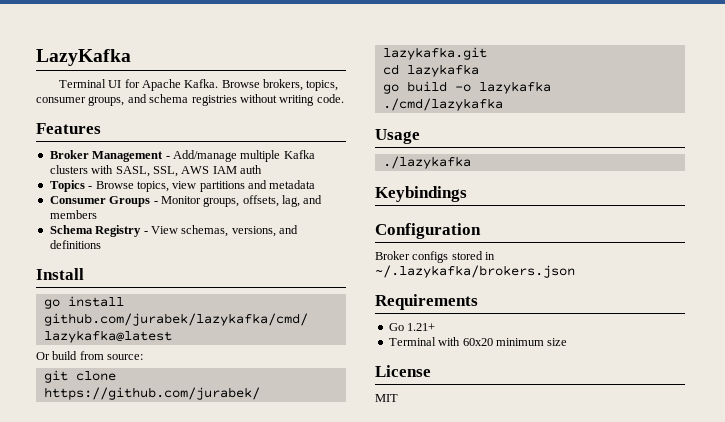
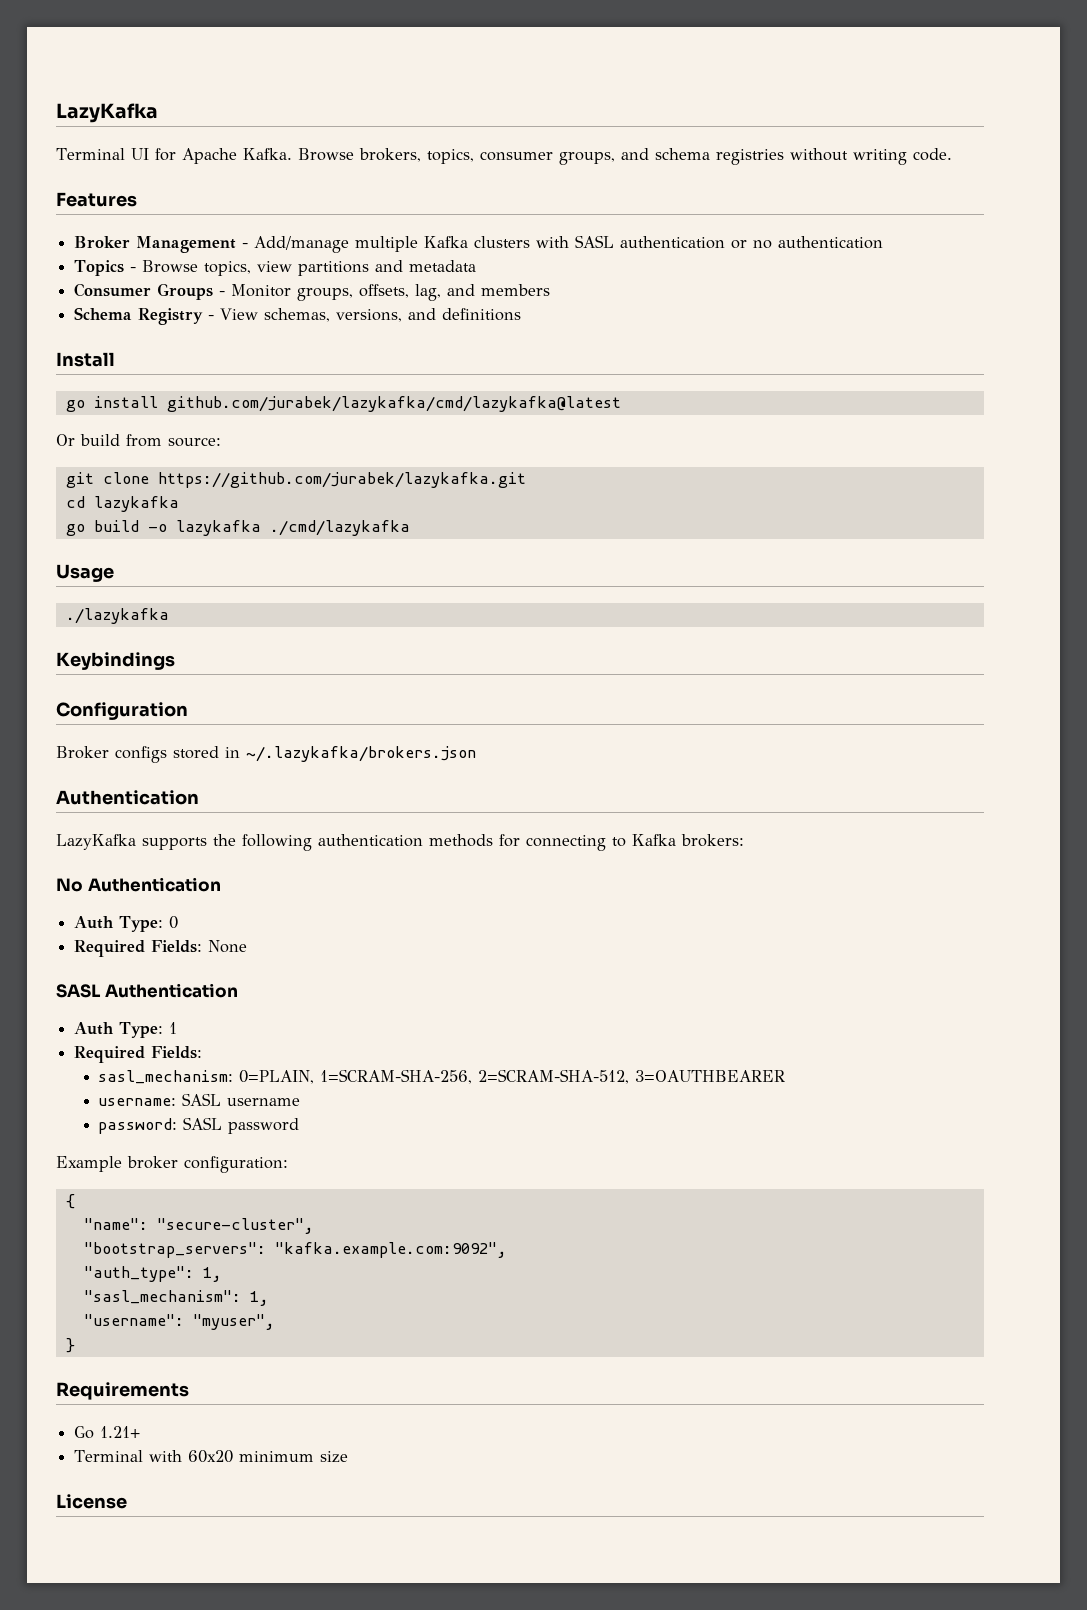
[115,165,262,177] SASL, SSL, AWS IAM auth -> [575,235,884,249] SASL authentication or no authentication
(575, 271) none -> [56,790,199,805] [56,834,744,851] [56,877,221,892] [74,916,179,932] [74,940,248,957] [56,983,238,998] [74,1022,178,1038] [74,1046,203,1063] [98,1069,786,1084] [98,1093,301,1106] [98,1117,300,1134] [56,1156,288,1173] [65,1194,75,1209] [83,1218,314,1234] [83,1242,507,1258] [83,1266,222,1282] [83,1290,269,1306] [83,1314,275,1330] [65,1338,75,1353] // Authentication // LazyKafka supports the following authentication methods for connecting to Kafka brokers: // No Authentication // Auth Type: 0 // Required Fields: None // SASL Authentication // Auth Type: 1 // Required Fields: // sasl_mechanism: 0=PLAIN, 1=SCRAM-SHA-256, 2=SCRAM-SHA-512, 3=OAUTHBEARER // username: SASL username // password: SASL password // Example broker configuration: // { // "name": "secure-cluster", // "bootstrap_servers": "kafka.example.com:9092", // "auth_type": 1, // "sasl_mechanism": 1, // "username": "myuser", // }
[375,394,398,402] // MIT -> (127, 1501) none

